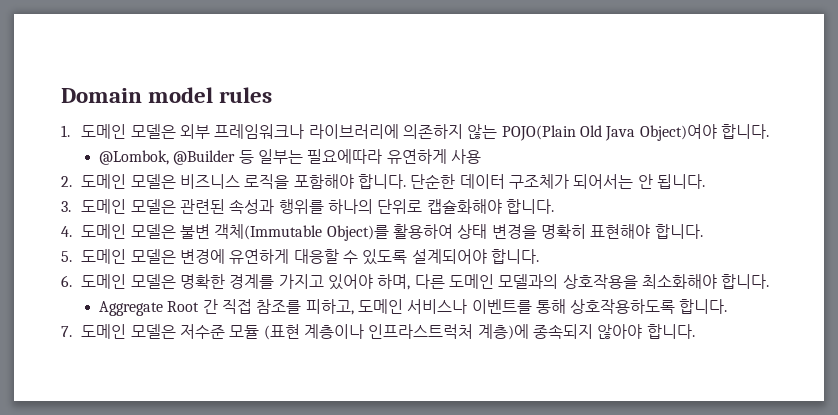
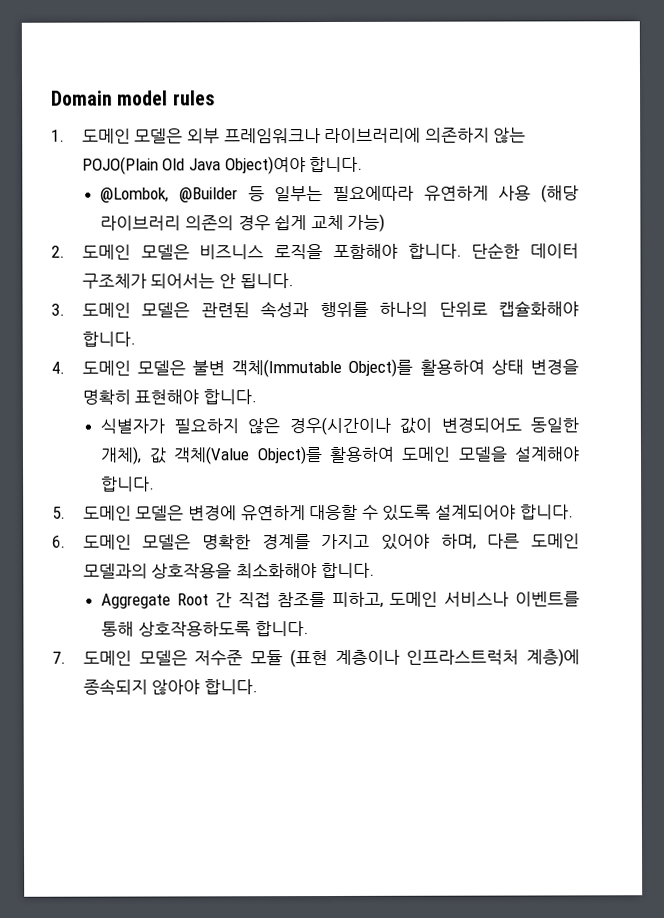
(481, 156) none -> [541,184,579,203] [100,213,386,232] (해당 라이브러리 의존의 경우 쉽게 교체 가능)
(703, 231) none -> [100,416,579,436] [100,446,580,465] [101,476,156,492] // 식별자가 필요하지 않은 경우(시간이나 값이 변경되어도 동일한 개체), 값 객체(Value Object)를 활용하여 도메인 모델을 설계해야 합니다.

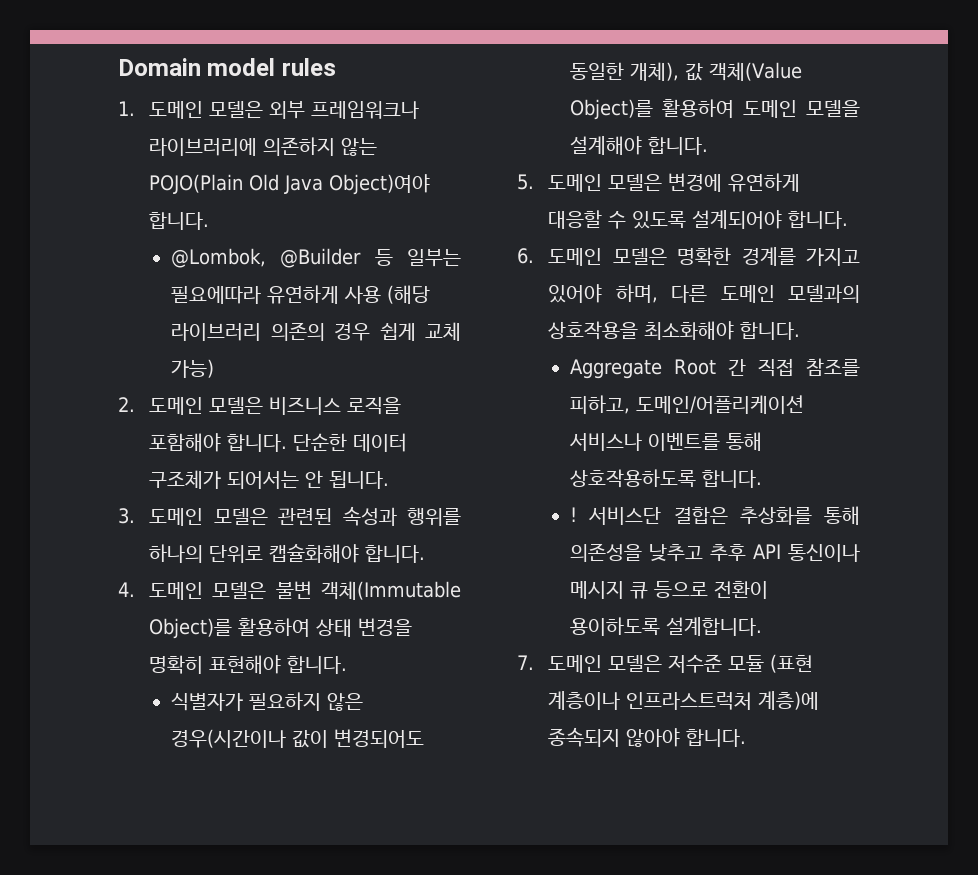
[389,591,439,607] 도메인 -> [636,395,805,414] 도메인/어플리케이션
(309, 629) none -> [570,506,860,525] [570,543,860,562] [570,581,769,599] [570,617,763,636] // ! 서비스단 결합은 추상화를 통해 의존성을 낮추고 추후 API 통신이나 메시지 큐 등으로 전환이 용이하도록 설계합니다.

